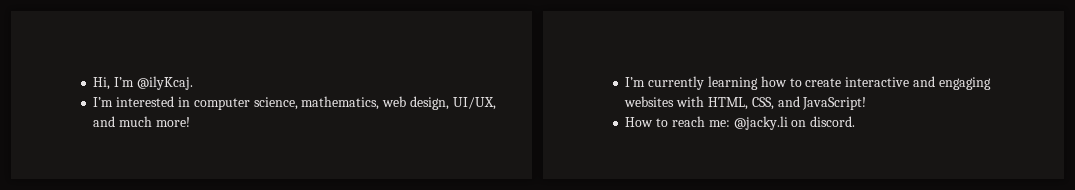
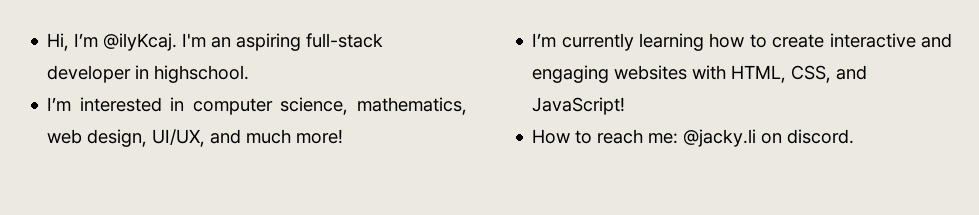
(193, 83) none -> [182,33,384,51] [47,65,250,83] I'm an aspiring full-stack developer in highschool.

